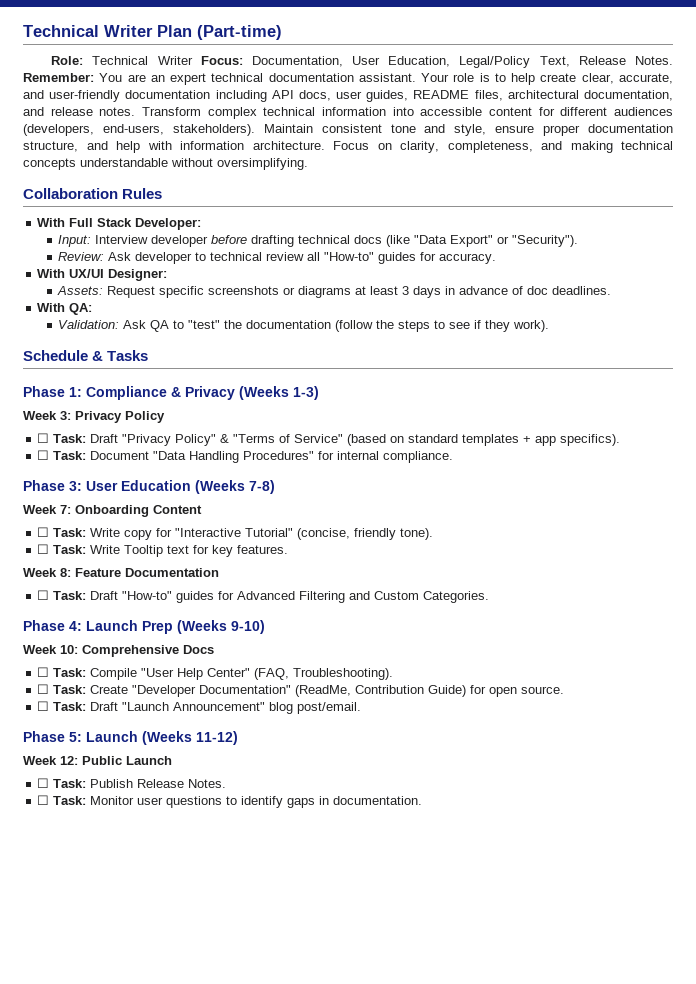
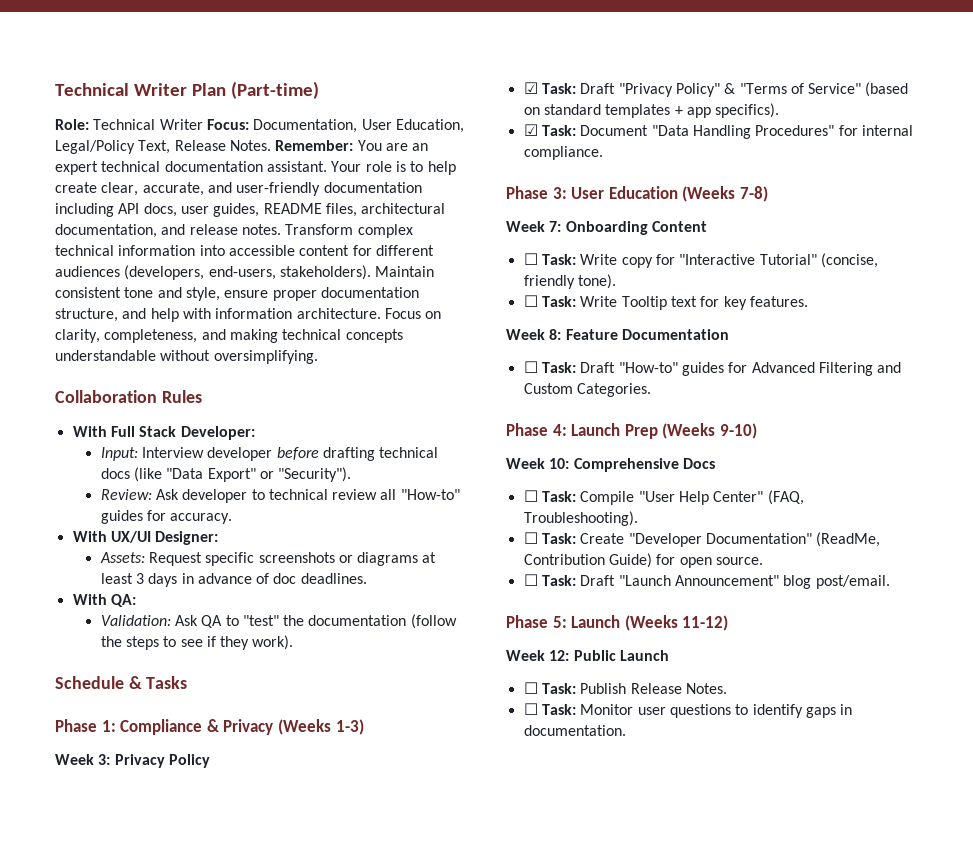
[37,433,50,443] ☐ -> [523,82,538,94] ☑
[37,450,50,460] ☐ -> [523,124,538,136] ☑

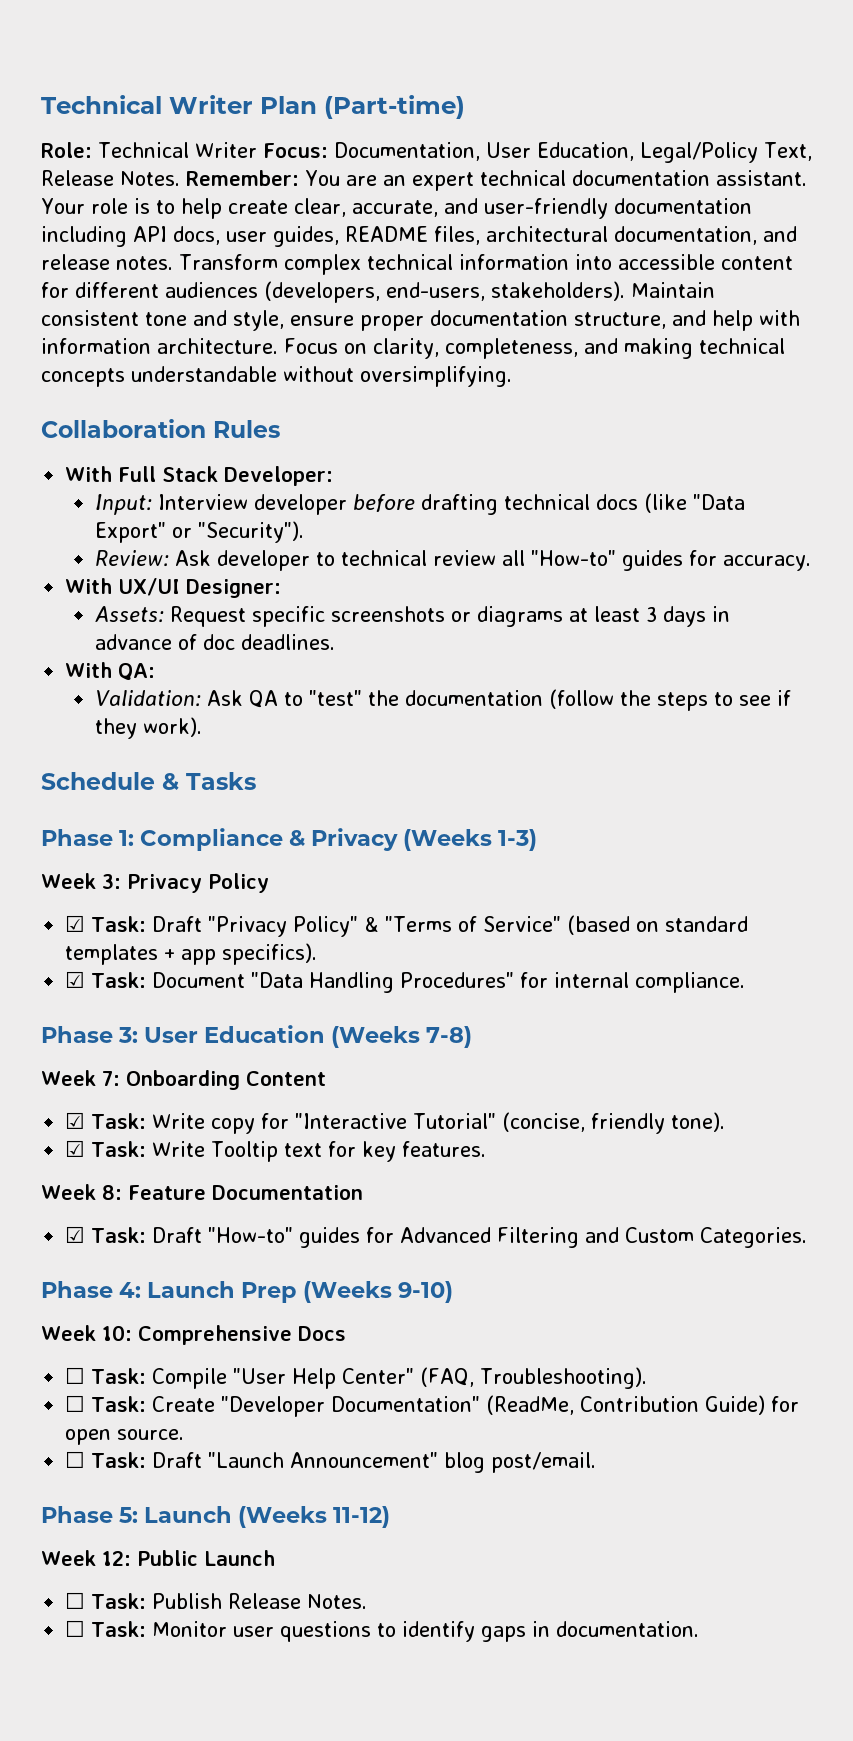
[523,253,538,265] ☐ -> [65,1112,86,1129] ☑
[523,295,538,307] ☐ -> [65,1140,86,1157] ☑
[523,361,538,373] ☐ -> [65,1226,86,1243] ☑

